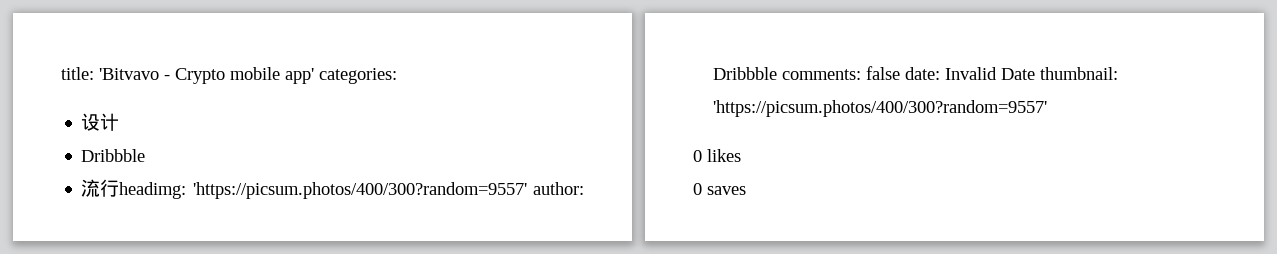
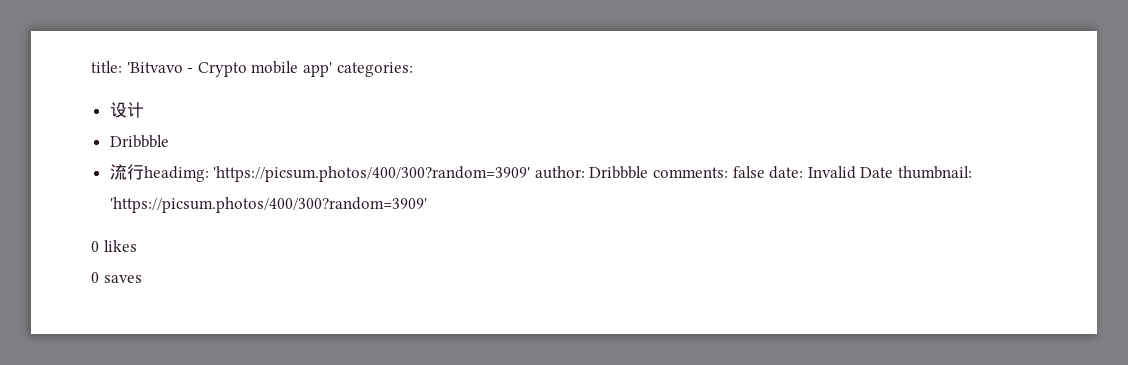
[192,182,527,199] 'https://picsum.photos/400/300?random=9557' -> [213,166,531,182] 'https://picsum.photos/400/300?random=3909'
[713,100,1048,117] 'https://picsum.photos/400/300?random=9557' -> [109,197,427,213] 'https://picsum.photos/400/300?random=3909'

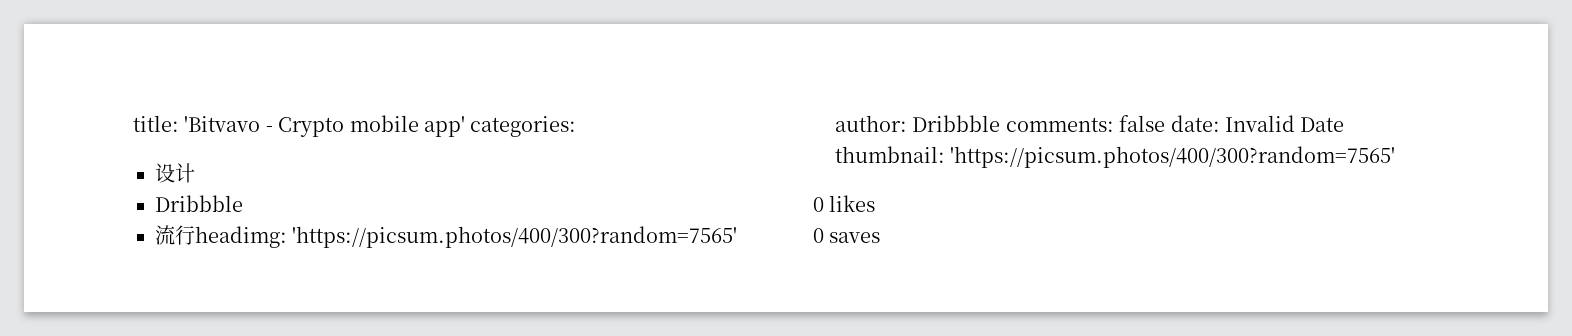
[213,166,531,182] 'https://picsum.photos/400/300?random=3909' -> [292,226,738,248] 'https://picsum.photos/400/300?random=7565'
[109,197,427,213] 'https://picsum.photos/400/300?random=3909' -> [950,146,1396,168] 'https://picsum.photos/400/300?random=7565'

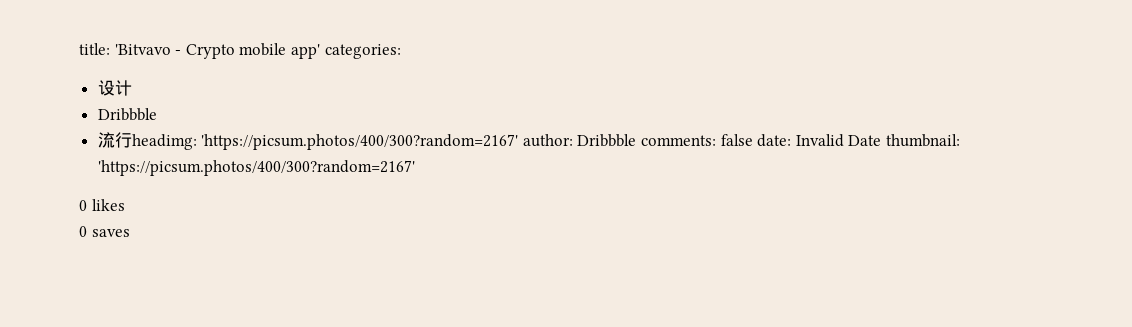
[292,226,738,248] 'https://picsum.photos/400/300?random=7565' -> [201,134,519,150] 'https://picsum.photos/400/300?random=2167'
[950,146,1396,168] 'https://picsum.photos/400/300?random=7565' -> [97,160,415,176] 'https://picsum.photos/400/300?random=2167'

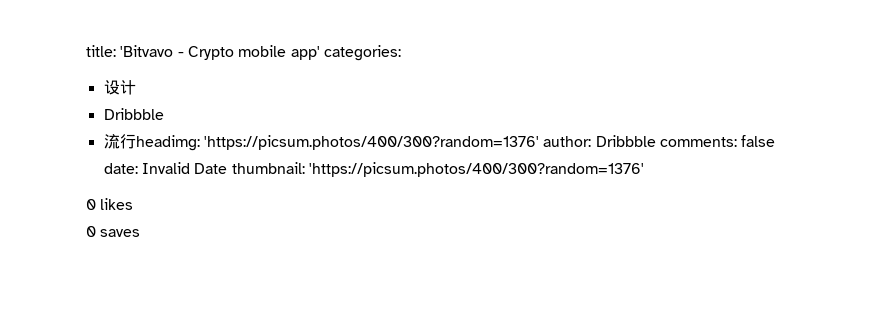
[201,134,519,150] 'https://picsum.photos/400/300?random=2167' -> [203,135,539,150] 'https://picsum.photos/400/300?random=1376'
[97,160,415,176] 'https://picsum.photos/400/300?random=2167' -> [308,162,644,177] 'https://picsum.photos/400/300?random=1376'

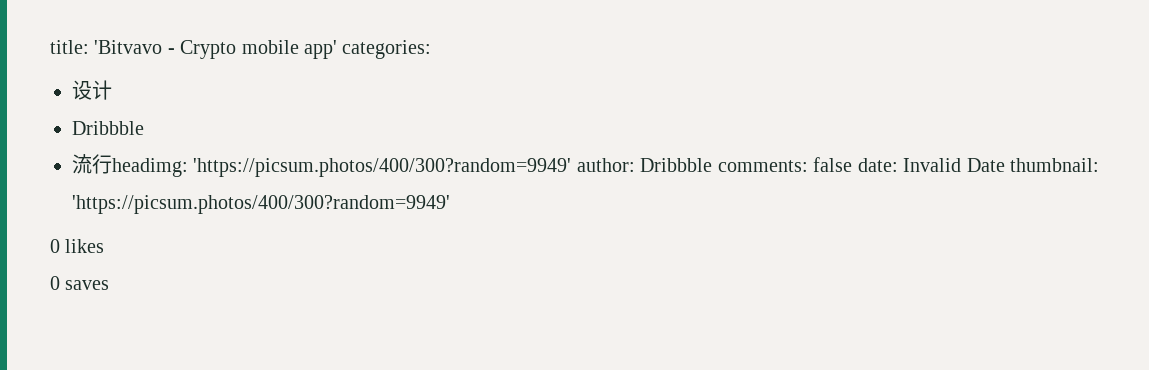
[203,135,539,150] 'https://picsum.photos/400/300?random=1376' -> [193,158,572,177] 'https://picsum.photos/400/300?random=9949'
[308,162,644,177] 'https://picsum.photos/400/300?random=1376' -> [72,195,450,214] 'https://picsum.photos/400/300?random=9949'

